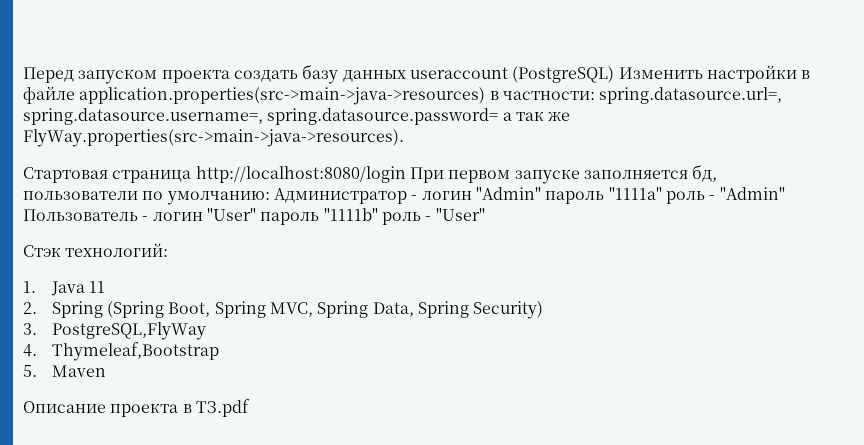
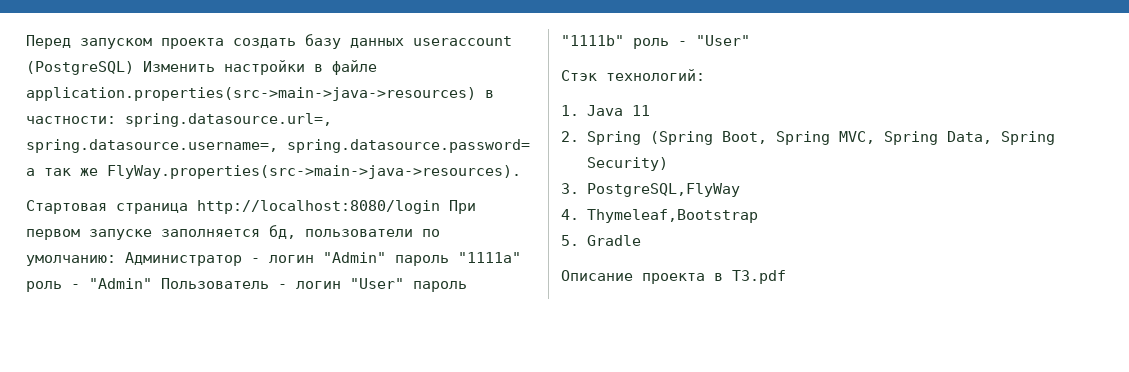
[51,365,106,377] Maven -> [586,235,641,246] Gradle

